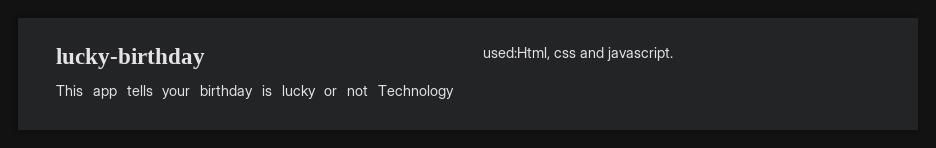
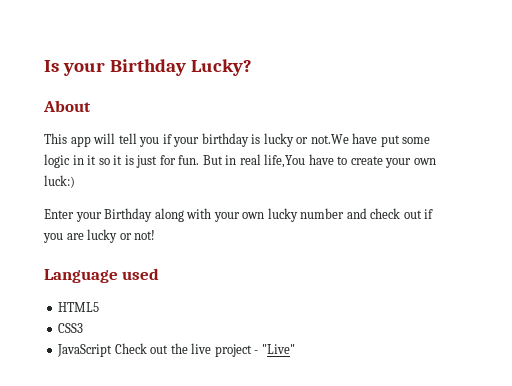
[56,48,205,69] [56,85,153,99] lucky-birthday // This app tells -> [44,59,252,76] [43,100,91,112] [44,133,172,147] Is your Birthday Lucky? // About // This app will tell you if
[347,85,454,99] [483,47,673,61] not Technology used:Html, css and javascript. -> [310,133,431,147] [44,154,436,168] [44,175,75,188] [44,208,434,222] [43,229,156,243] [44,268,160,283] [58,302,100,312] [58,323,84,333] [57,343,295,357] not.We have put some logic in it so it is just for fun. But in real life,You have to create your own luck:) // Enter your Birthday along with your own lucky number and check out if you are lucky or not! // Language used // HTML5 // CSS3 // JavaScript Check out the live project - "Live"

